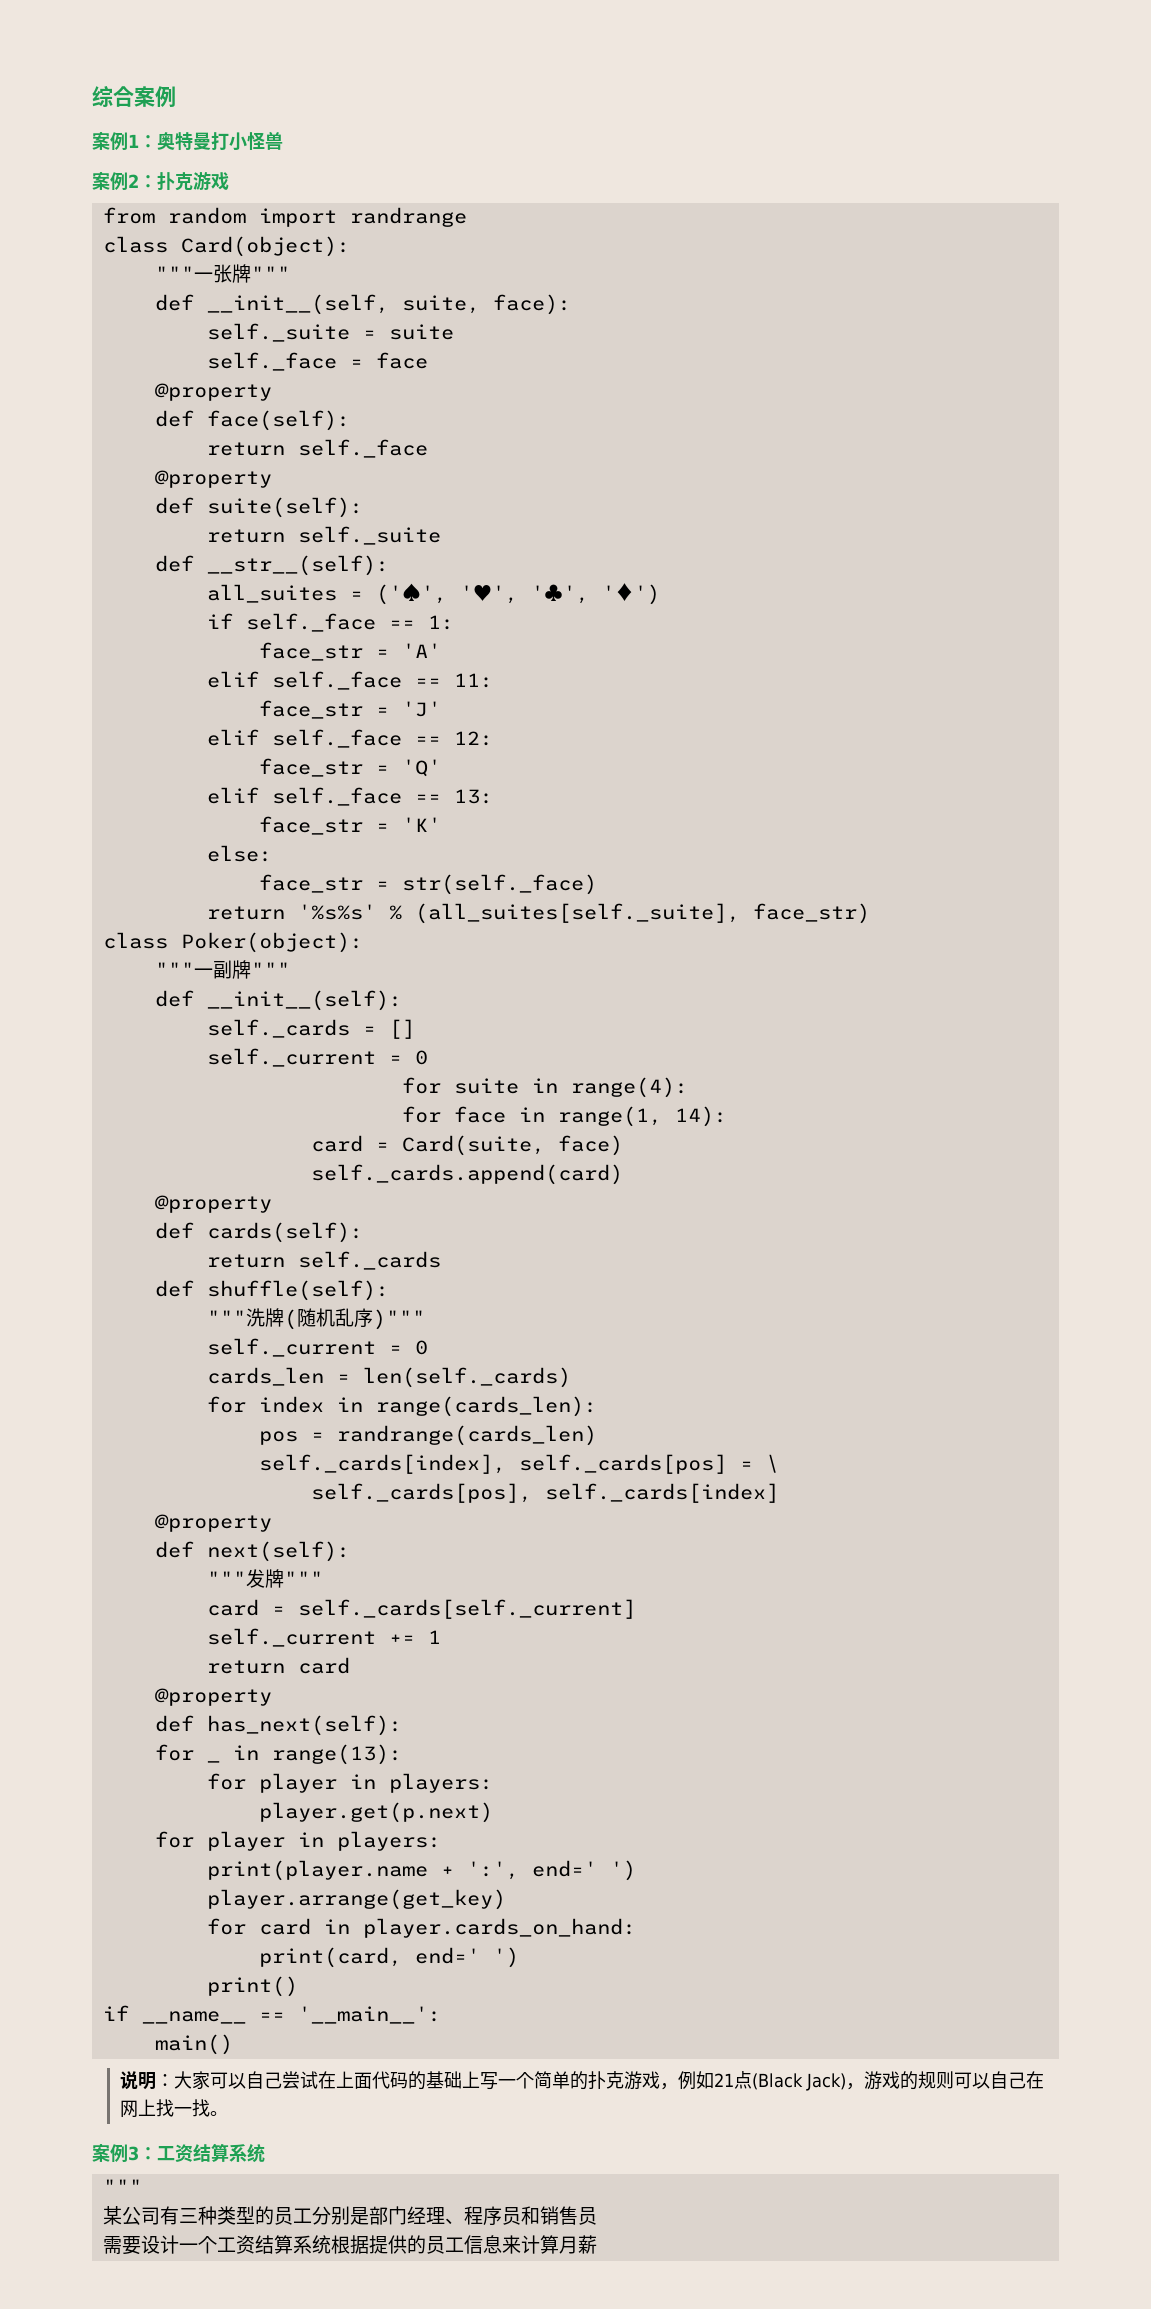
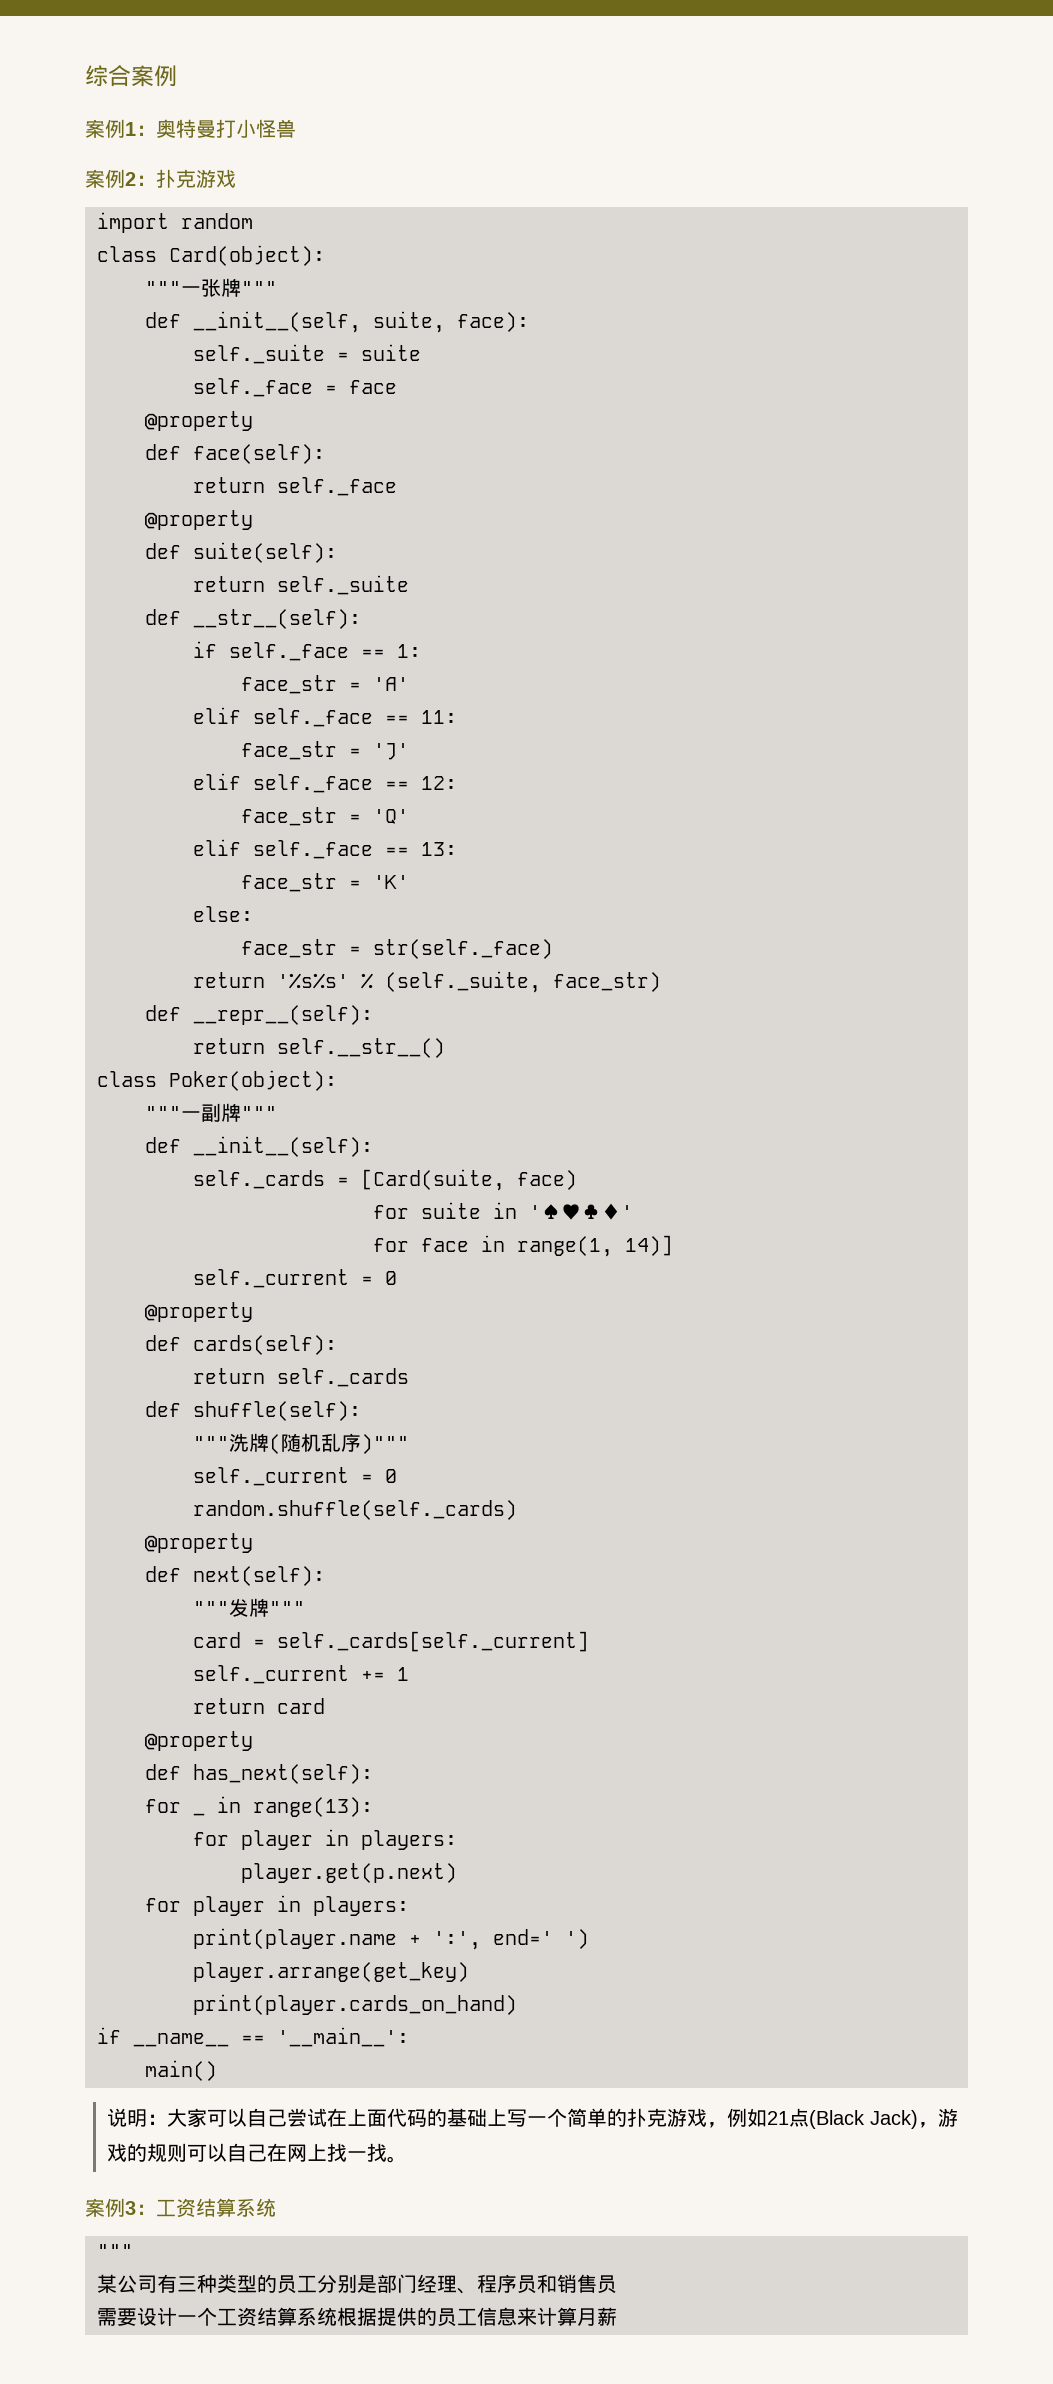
[102,207,155,224] from -> [97,212,169,233] import
[258,207,467,227] import randrange -> (253, 221) none
[206,583,660,605] // all_suites = ('♠', '♥', '♣', '♦') -> (361, 619) none
[414,903,740,924] (all_suites[self._suite], -> [385,971,541,993] (self._suite,
(870, 913) none -> [145,1005,373,1025] [193,1038,445,1058] // def __repr__(self): // return self.__str__()
[388,1019,415,1039] [206,1048,428,1067] [] // self._current = 0 -> [361,1169,577,1191] [Card(suite, face)
[570,1077,688,1098] range(4): -> [529,1203,633,1220] '♠♥♣♦'
[674,1106,727,1127] [310,1135,623,1156] [310,1164,623,1185] 14): // card = Card(suite, face) // self._cards.append(card) -> [625,1235,673,1256] [193,1269,397,1288] 14)] // self._current = 0
[206,1367,571,1388] [206,1396,597,1417] [258,1425,597,1446] [258,1454,779,1474] [310,1483,779,1503] cards_len = len(self._cards) // for index in range(cards_len): // pos = randrange(cards_len) // self._cards[index], self._cards[pos] = \ // self._cards[pos], self._cards[index] -> [193,1500,517,1520] random.shuffle(self._cards)
[206,1918,636,1938] [258,1947,519,1968] [206,1976,298,1997] for card in player.cards_on_hand: // print(card, end=' ') // print() -> [193,1994,517,2015] print(player.cards_on_hand)

